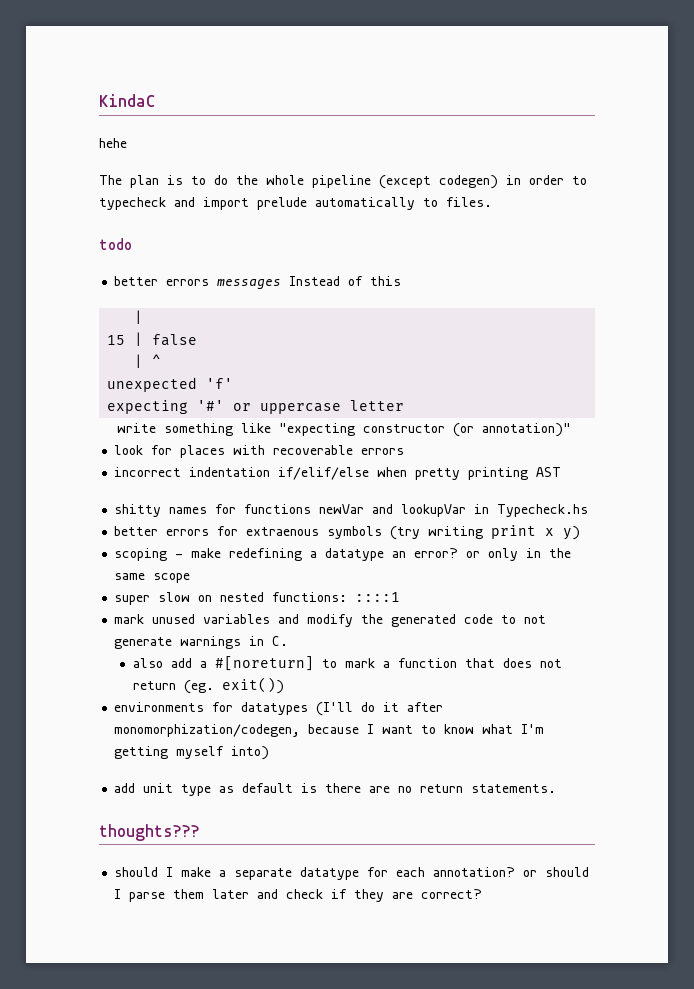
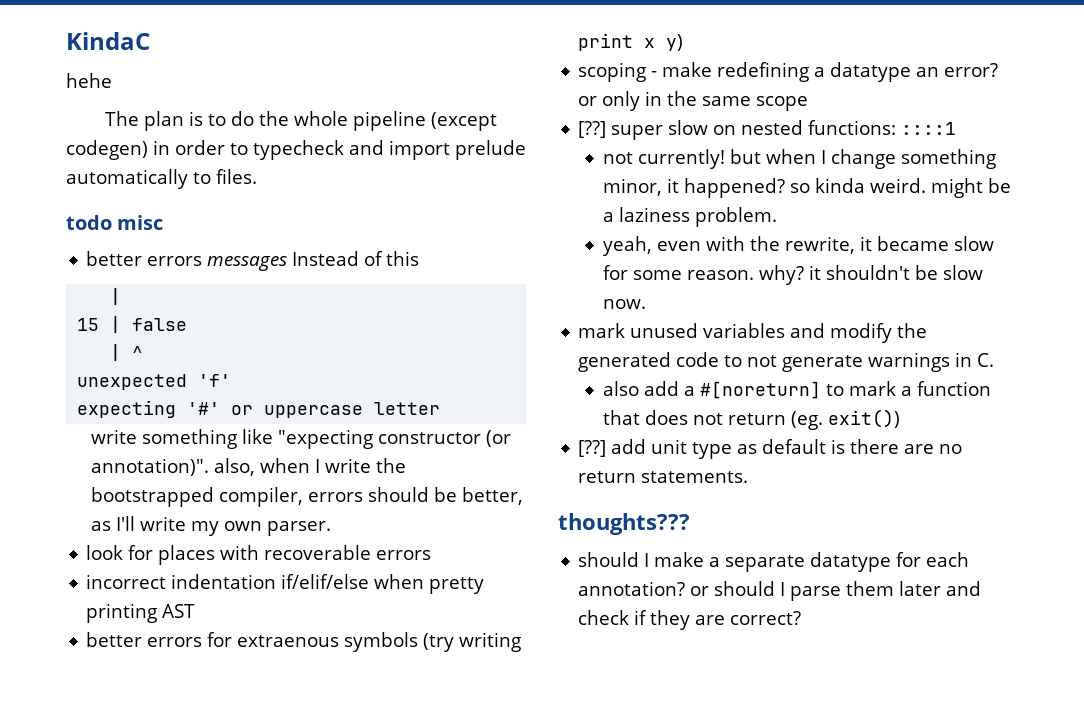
(132, 244) none -> [117,215,164,230] misc
[482,423,572,437] annotation)" -> [90,458,406,476] [90,487,523,507] [90,516,331,536] annotation)". also, when I write the bootstrapped compiler, errors should be better, as I'll write my own parser.
[114,504,589,517] // shitty names for functions newVar and lookupVar in Typecheck.hs -> (196, 611) none
(191, 578) none -> [578,121,607,138] [??]
(401, 597) none -> [602,149,996,169] [602,178,1011,198] [602,207,777,227] [602,236,994,256] [602,265,983,285] [602,299,646,309] // not currently! but when I change something minor, it happened? so kinda weird. might be a laziness problem. // yeah, even with the rewrite, it became slow for some reason. why? it shouldn't be slow now.
[114,702,444,716] [114,724,545,737] [114,746,270,760] environments for datatypes (I'll do it after monomorphization/codegen, because I want to know what I'm getting myself into) // -> [578,440,607,457] [??]

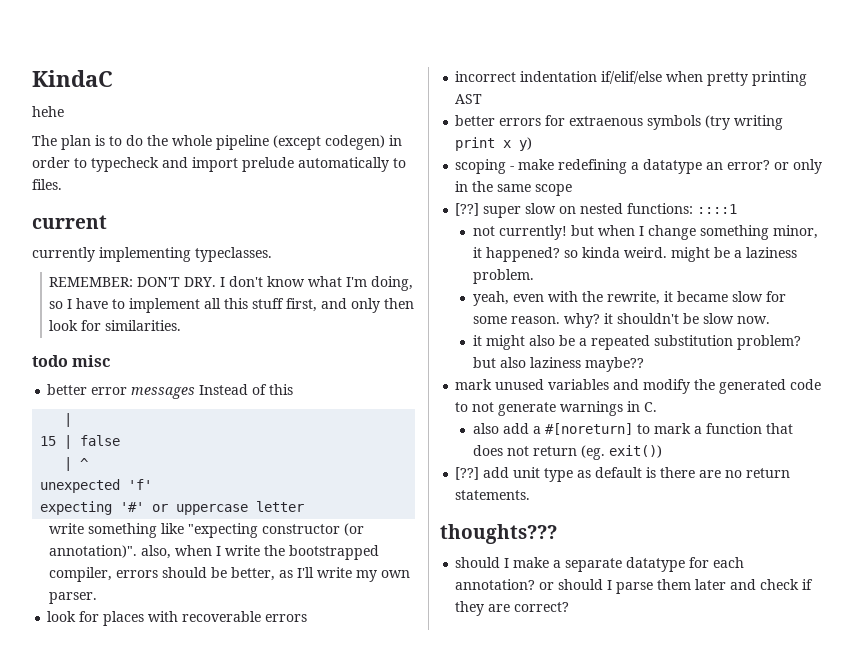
(257, 176) none -> [32,215,107,229] [32,247,272,262] [49,276,414,291] [49,298,415,313] [49,320,182,331] // current // currently implementing typeclasses. // REMEMBER: DON'T DRY. I don't know what I'm doing, so I have to implement all this stuff first, and only then look for similarities.
[147,256,203,266] errors -> [91,387,128,395] error
(646, 304) none -> [472,335,801,350] [472,357,644,372] // it might also be a repeated substitution problem? but also laziness maybe??

